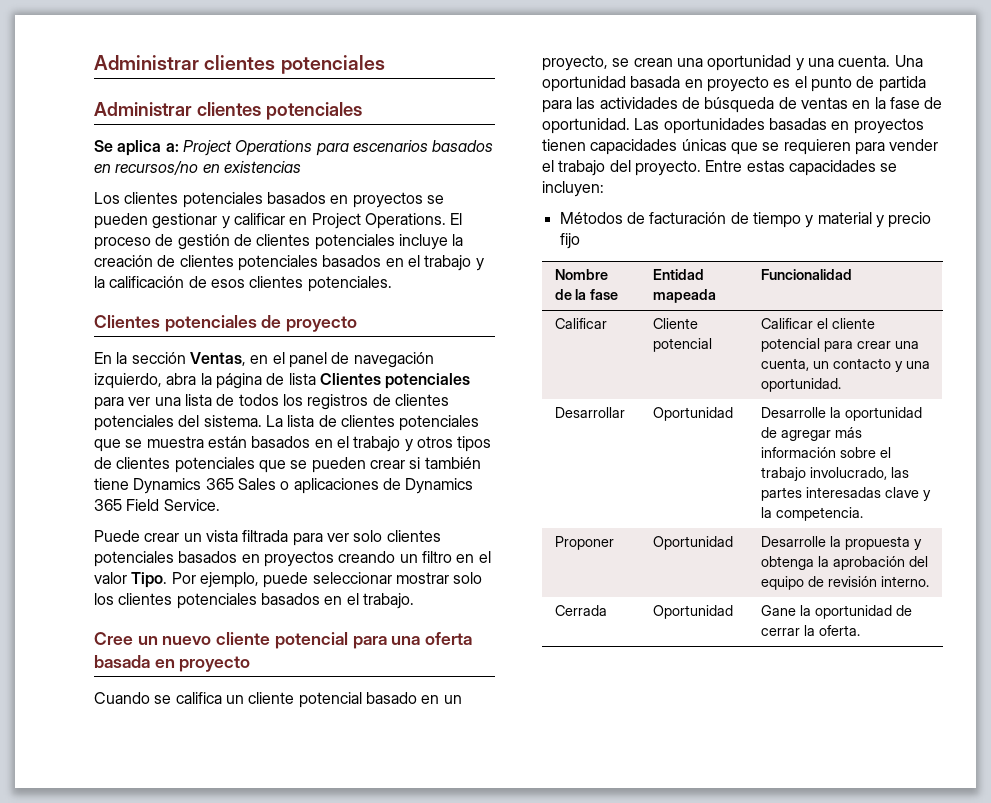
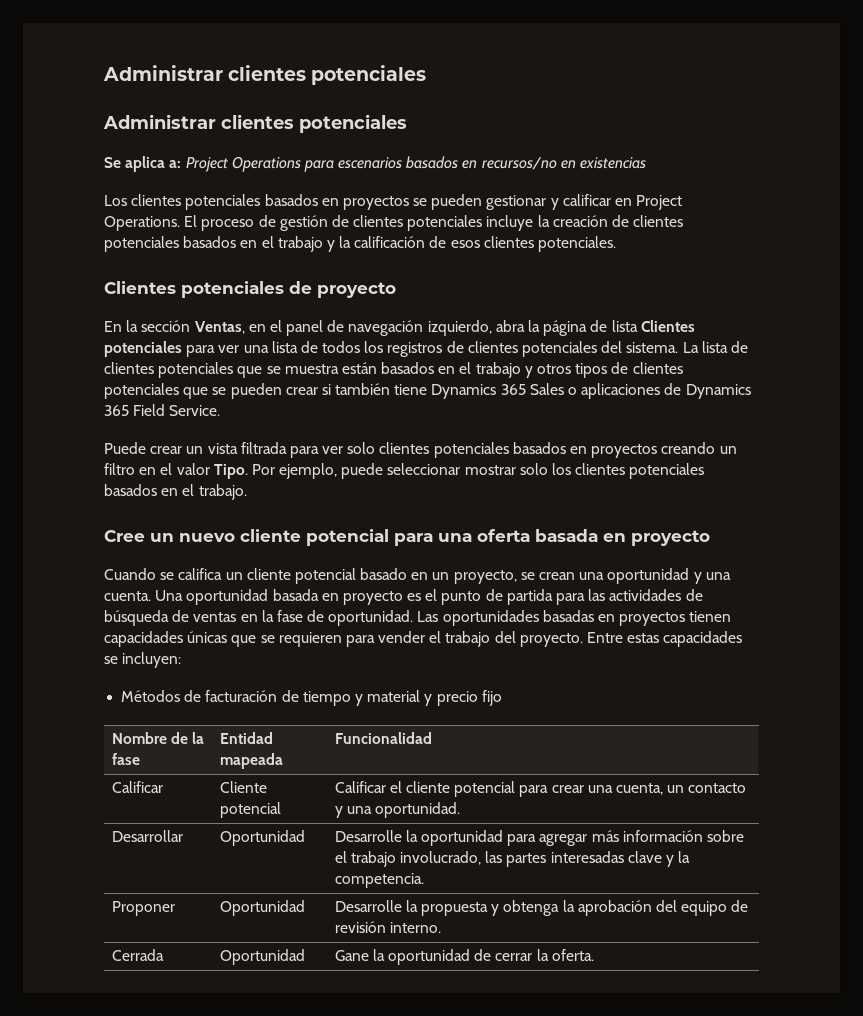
[760,427,777,438] de -> [507,834,537,846] para

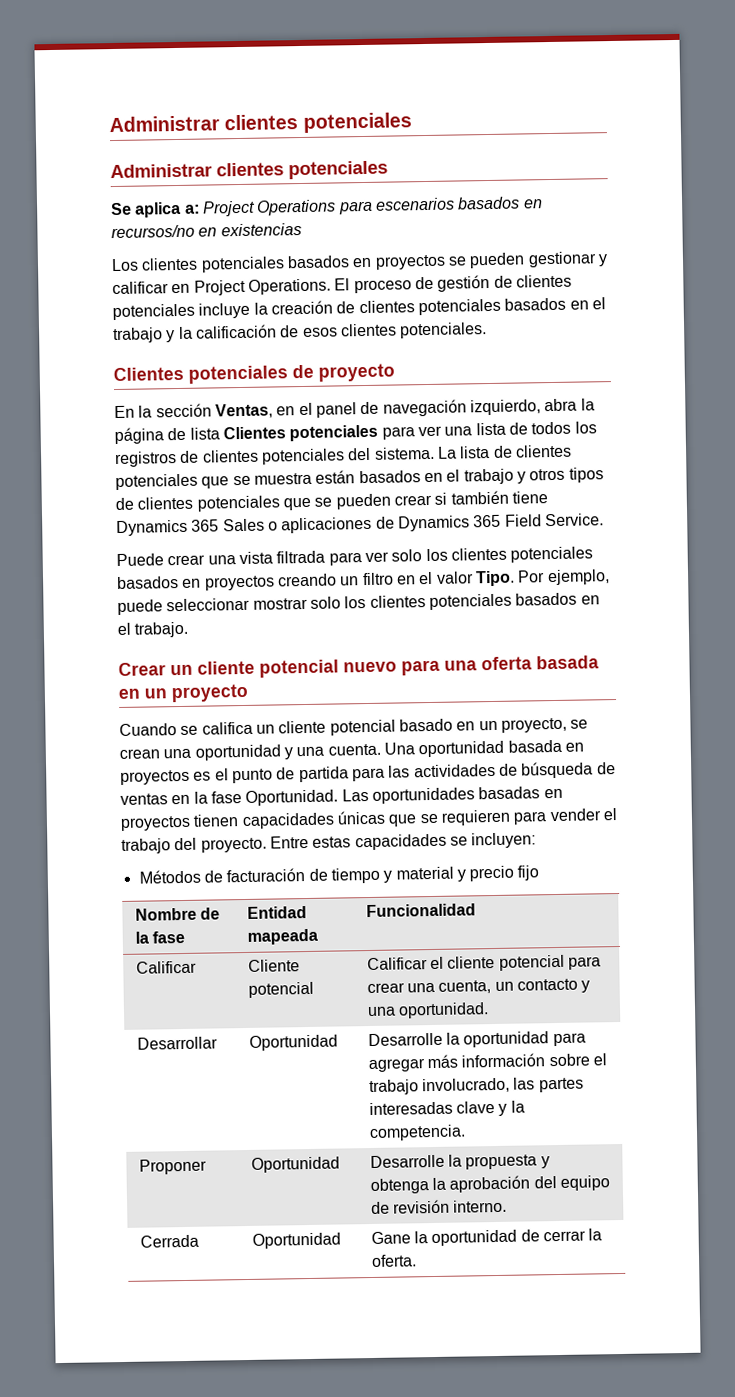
[186,446,204,454] un -> [207,555,236,565] una
(376, 448) none -> [425,548,448,562] los
[104,529,389,546] Cree un nuevo cliente potencial -> [118,659,397,678] Crear un cliente potencial nuevo
(626, 537) none -> [144,688,167,699] un
[342,591,403,605] proyecto -> [120,769,190,785] proyectos
[307,610,414,626] de oportunidad. -> [245,789,339,806] Oportunidad.

